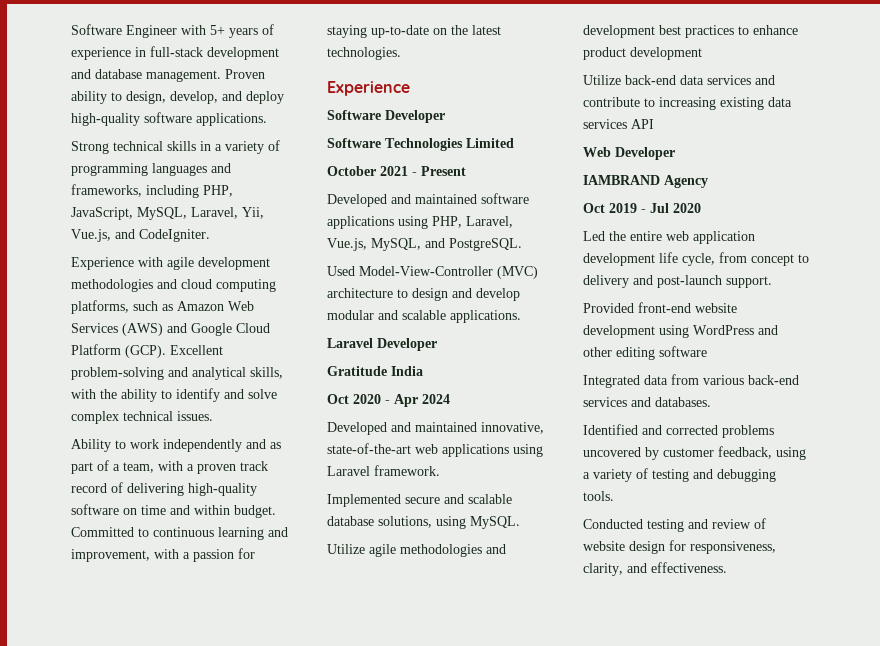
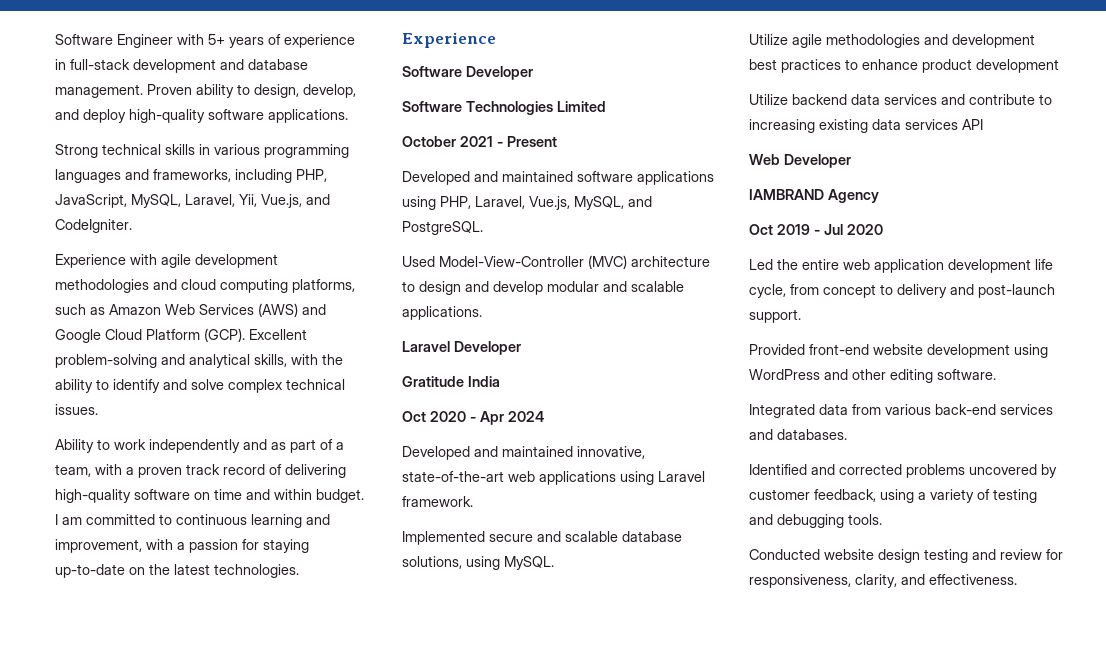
[215,140,280,154] a variety of -> [214,144,260,155] various
[71,527,134,537] Committed -> [55,514,155,525] I am committed
[625,75,676,85] back-end -> [792,94,847,105] backend
[659,346,707,357] software -> [937,369,996,380] software.
(643, 524) none -> [824,549,920,563] website design
[754,518,766,529] [583,541,665,554] of website design -> (1042, 554) none

